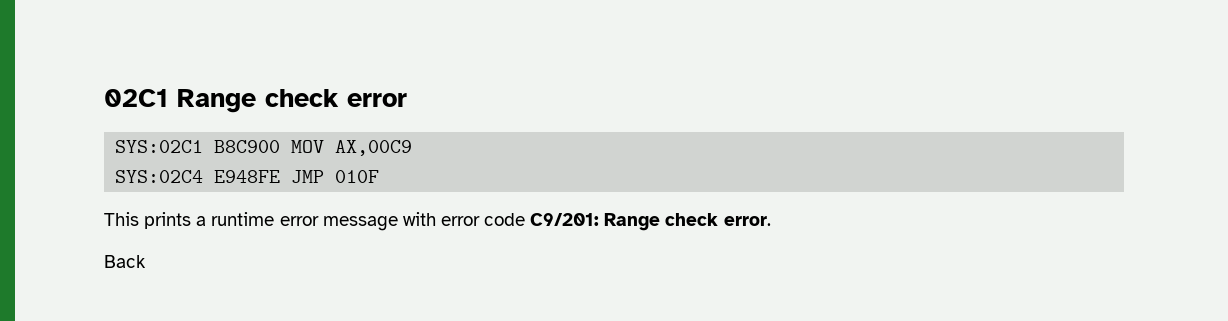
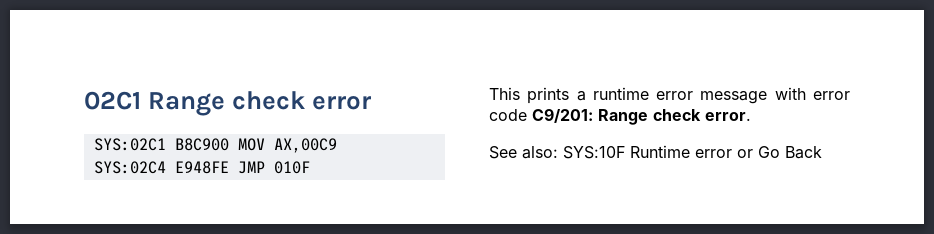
(771, 221) none -> [489,145,780,159] See also: SYS:10F Runtime error or Go

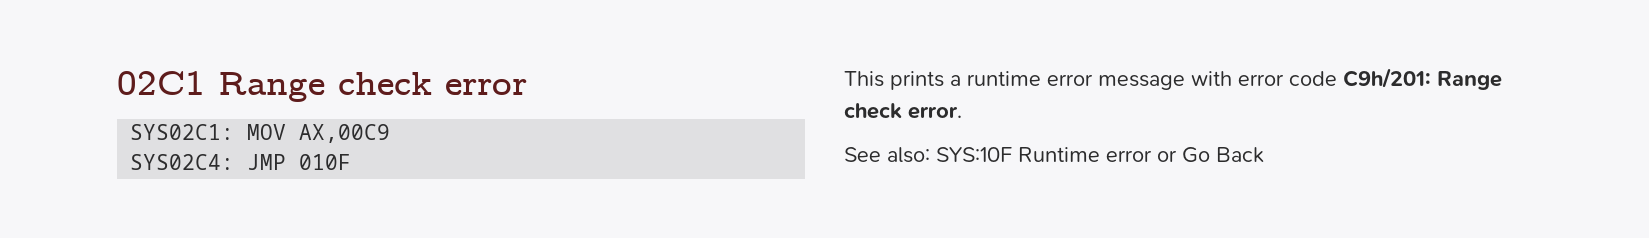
[93,138,229,151] SYS:02C1 B8C900 -> [130,124,235,140] SYS02C1:
[93,161,229,174] SYS:02C4 E948FE -> [130,154,235,170] SYS02C4:
[532,108,593,123] C9/201: -> [1343,68,1431,88] C9h/201:

